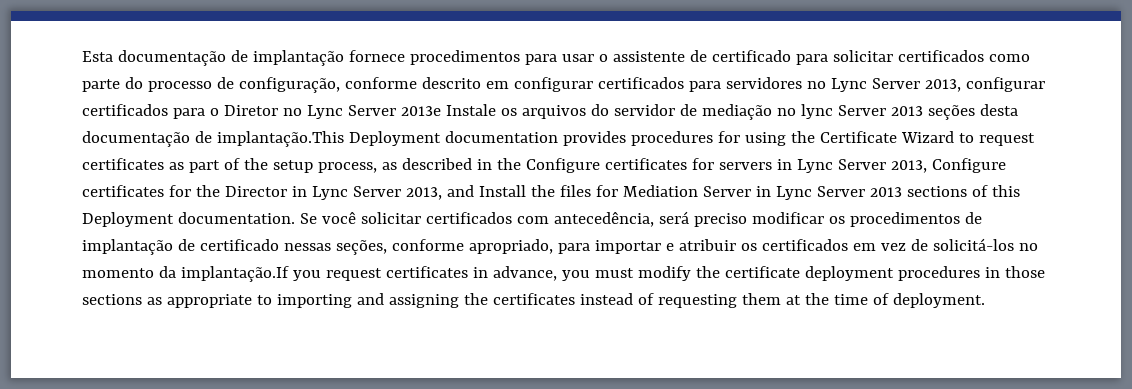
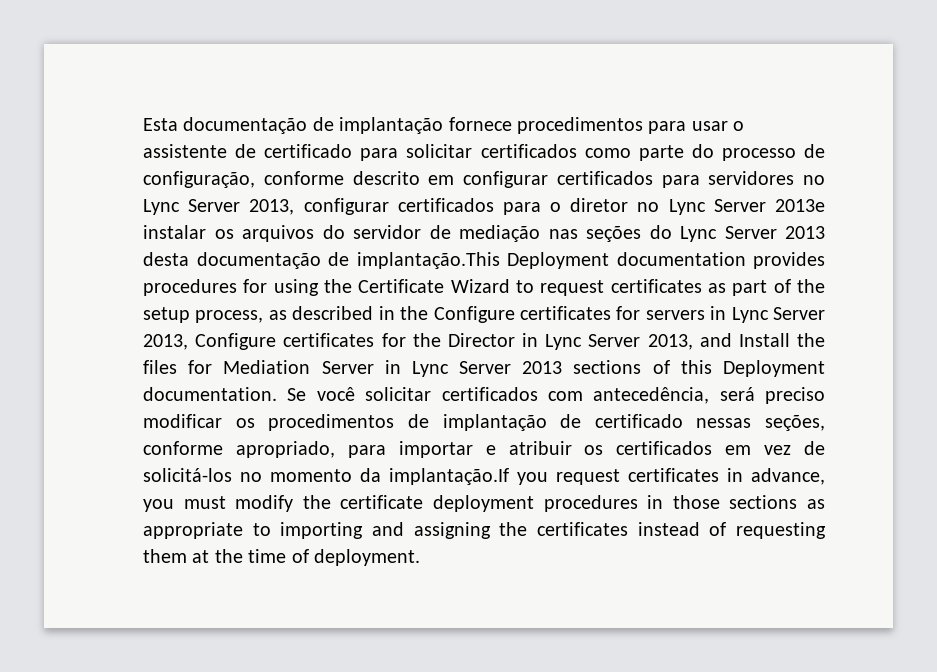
[223,105,278,116] Diretor -> [570,198,629,212] diretor
[445,104,496,116] Instale -> [143,225,206,239] instalar
[776,104,975,120] no lync Server 2013 seções -> [548,225,825,242] nas seções do Lync Server 2013

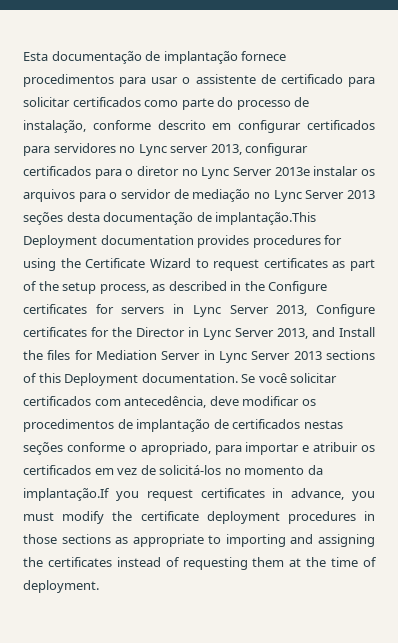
[143,171,255,188] configuração, -> [23,120,86,133] instalação,
[188,199,241,212] Server -> [170,146,209,153] server
[322,225,345,239] do -> [78,192,118,202] para o
[548,225,825,242] nas seções do Lync Server 2013 -> [253,190,375,202] [23,212,63,225] no Lync Server 2013 seções
[719,387,825,404] será preciso -> [209,396,239,406] deve
[594,414,825,431] [143,441,223,455] certificado nessas seções, conforme -> [232,419,343,429] [23,442,137,455] certificados nestas seções conforme o

